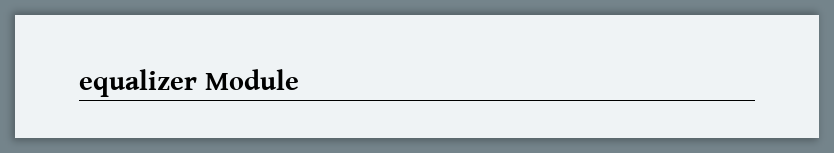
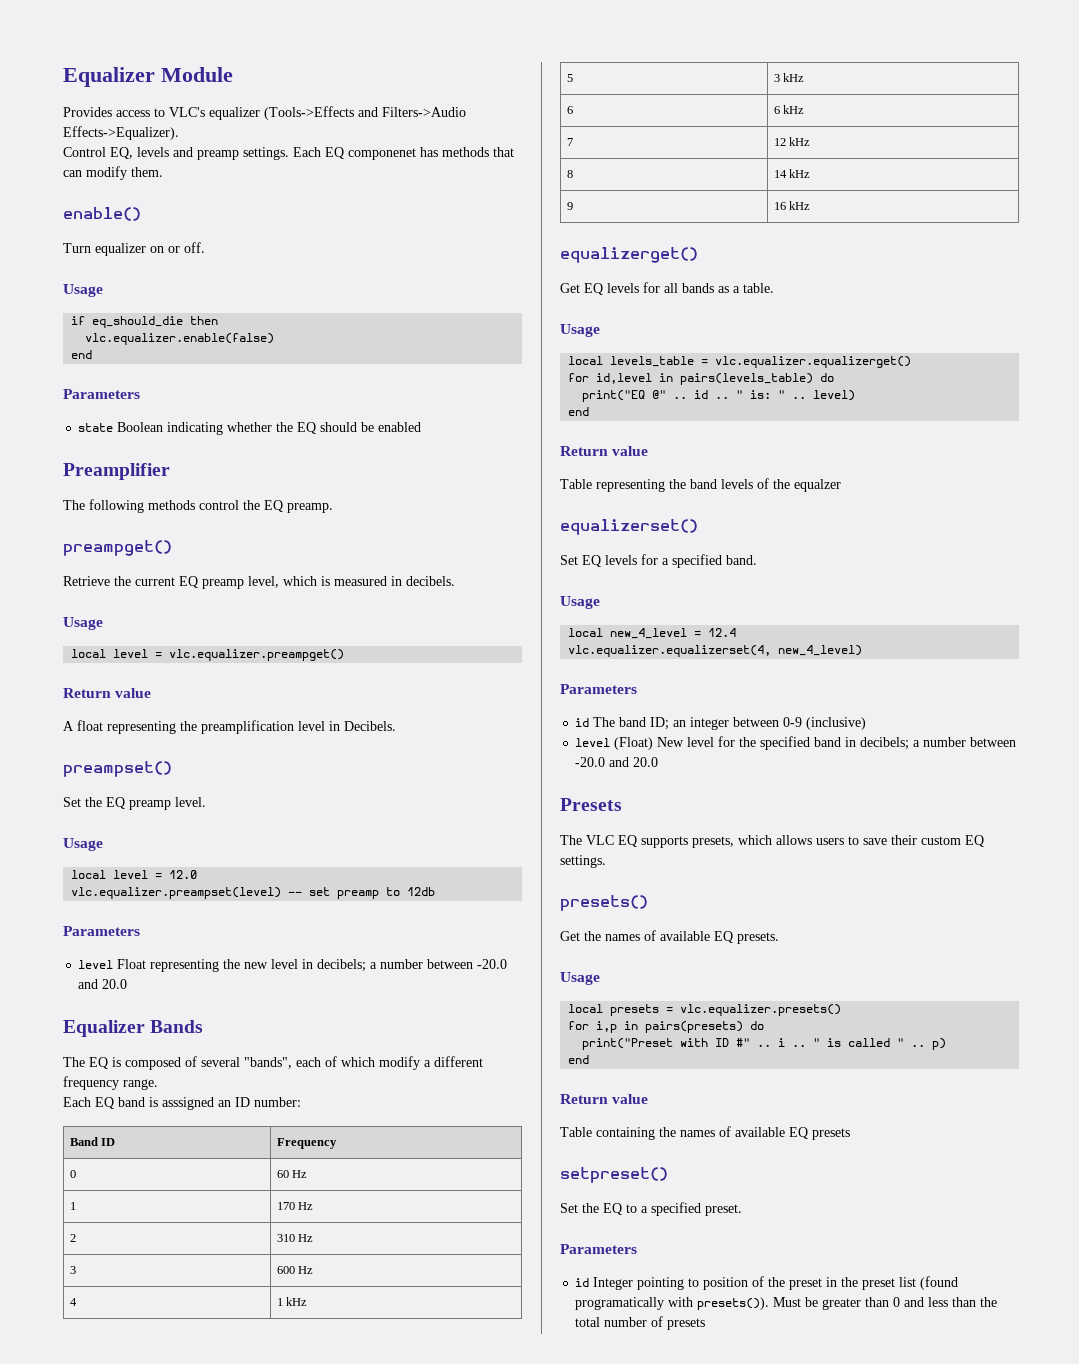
[79,69,299,97] equalizer Module -> [63,67,233,87] [63,106,466,120] [63,126,179,140] [63,147,514,160] [63,166,163,180] [63,207,141,221] [63,242,205,256] [63,284,103,297] [71,316,219,328] [85,333,275,345] [71,350,93,359] [63,389,140,399] [78,422,422,435] [63,463,170,480] [63,499,333,513] [63,540,172,556] [63,576,455,589] [63,617,103,630] [71,649,345,661] [63,688,152,698] [63,720,396,734] [63,761,172,777] [63,797,206,810] [63,838,103,851] [71,870,198,879] [71,887,436,899] [63,926,140,936] [78,959,508,972] [78,979,128,989] [63,1020,204,1037] [63,1056,483,1070] [63,1076,158,1090] [63,1097,301,1110] [69,1137,116,1146] [276,1138,337,1149] [69,1170,76,1178] [276,1170,308,1178] [69,1202,76,1210] [276,1202,314,1210] [69,1234,76,1242] [276,1234,314,1242] [69,1266,76,1274] [276,1266,314,1274] [69,1298,77,1306] [276,1297,308,1306] [566,74,573,82] [773,73,805,82] [566,106,573,114] [773,105,805,114] [566,138,573,146] [773,137,811,146] [566,170,573,178] [773,169,811,178] [566,202,573,210] [773,201,811,210] [560,247,698,263] [560,282,774,295] [560,324,600,337] [568,356,912,368] [568,373,835,385] [582,390,856,402] [568,407,590,416] [560,446,649,456] [560,478,841,492] [560,519,698,535] [560,554,757,568] [560,596,600,609] [568,628,737,639] [568,645,863,657] [560,684,637,694] [575,717,867,730] [575,736,1017,750] [575,757,659,767] [560,798,622,811] [560,835,984,848] [560,855,606,868] [560,895,648,911] [560,930,779,944] [560,972,600,985] [568,1004,842,1016] [568,1021,765,1033] [582,1038,947,1050] [568,1055,590,1064] [560,1094,649,1104] [560,1126,850,1140] [560,1167,668,1183] [560,1202,742,1216] [560,1244,637,1254] [575,1276,959,1290] [575,1297,998,1310] [575,1316,706,1330] Equalizer Module // Provides access to VLC's equalizer (Tools->Effects and Filters->Audio Effects->Equalizer). // Control EQ, levels and preamp settings. Each EQ componenet has methods that can modify them. // enable() // Turn equalizer on or off. // Usage // if eq_should_die then // vlc.equalizer.enable(false) // end // Parameters // state Boolean indicating whether the EQ should be enabled // Preamplifier // The following methods control the EQ preamp. // preampget() // Retrieve the current EQ preamp level, which is measured in decibels. // Usage // local level = vlc.equalizer.preampget() // Return value // A float representing the preamplification level in Decibels. // preampset() // Set the EQ preamp level. // Usage // local level = 12.0 // vlc.equalizer.preampset(level) -- set preamp to 12db // Parameters // level Float representing the new level in decibels; a number between -20.0 and 20.0 // Equalizer Bands // The EQ is composed of several "bands", each of which modify a different frequency range. // Each EQ band is asssigned an ID number: // Band ID | Frequency // 0 | 60 Hz // 1 | 170 Hz // 2 | 310 Hz // 3 | 600 Hz // 4 | 1 kHz // 5 | 3 kHz // 6 | 6 kHz // 7 | 12 kHz // 8 | 14 kHz // 9 | 16 kHz // equalizerget() // Get EQ levels for all bands as a table. // Usage // local levels_table = vlc.equalizer.equalizerget() // for id,level in pairs(levels_table) do // print("EQ @" .. id .. " is: " .. level) // end // Return value // Table representing the band levels of the equalzer // equalizerset() // Set EQ levels for a specified band. // Usage // local new_4_level = 12.4 // vlc.equalizer.equalizerset(4, new_4_level) // Parameters // id The band ID; an integer between 0-9 (inclusive) // level (Float) New level for the specified band in decibels; a number between -20.0 and 20.0 // Presets // The VLC EQ supports presets, which allows users to save their custom EQ settings. // presets() // Get the names of available EQ presets. // Usage // local presets = vlc.equalizer.presets() // for i,p in pairs(presets) do // print("Preset with ID #" .. i .. " is called " .. p) // end // Return value // Table containing the names of available EQ presets // setpreset() // Set the EQ to a specified preset. // Parameters // id Integer pointing to position of the preset in the preset list (found programatically with presets()). Must be greater than 0 and less than the total number of presets

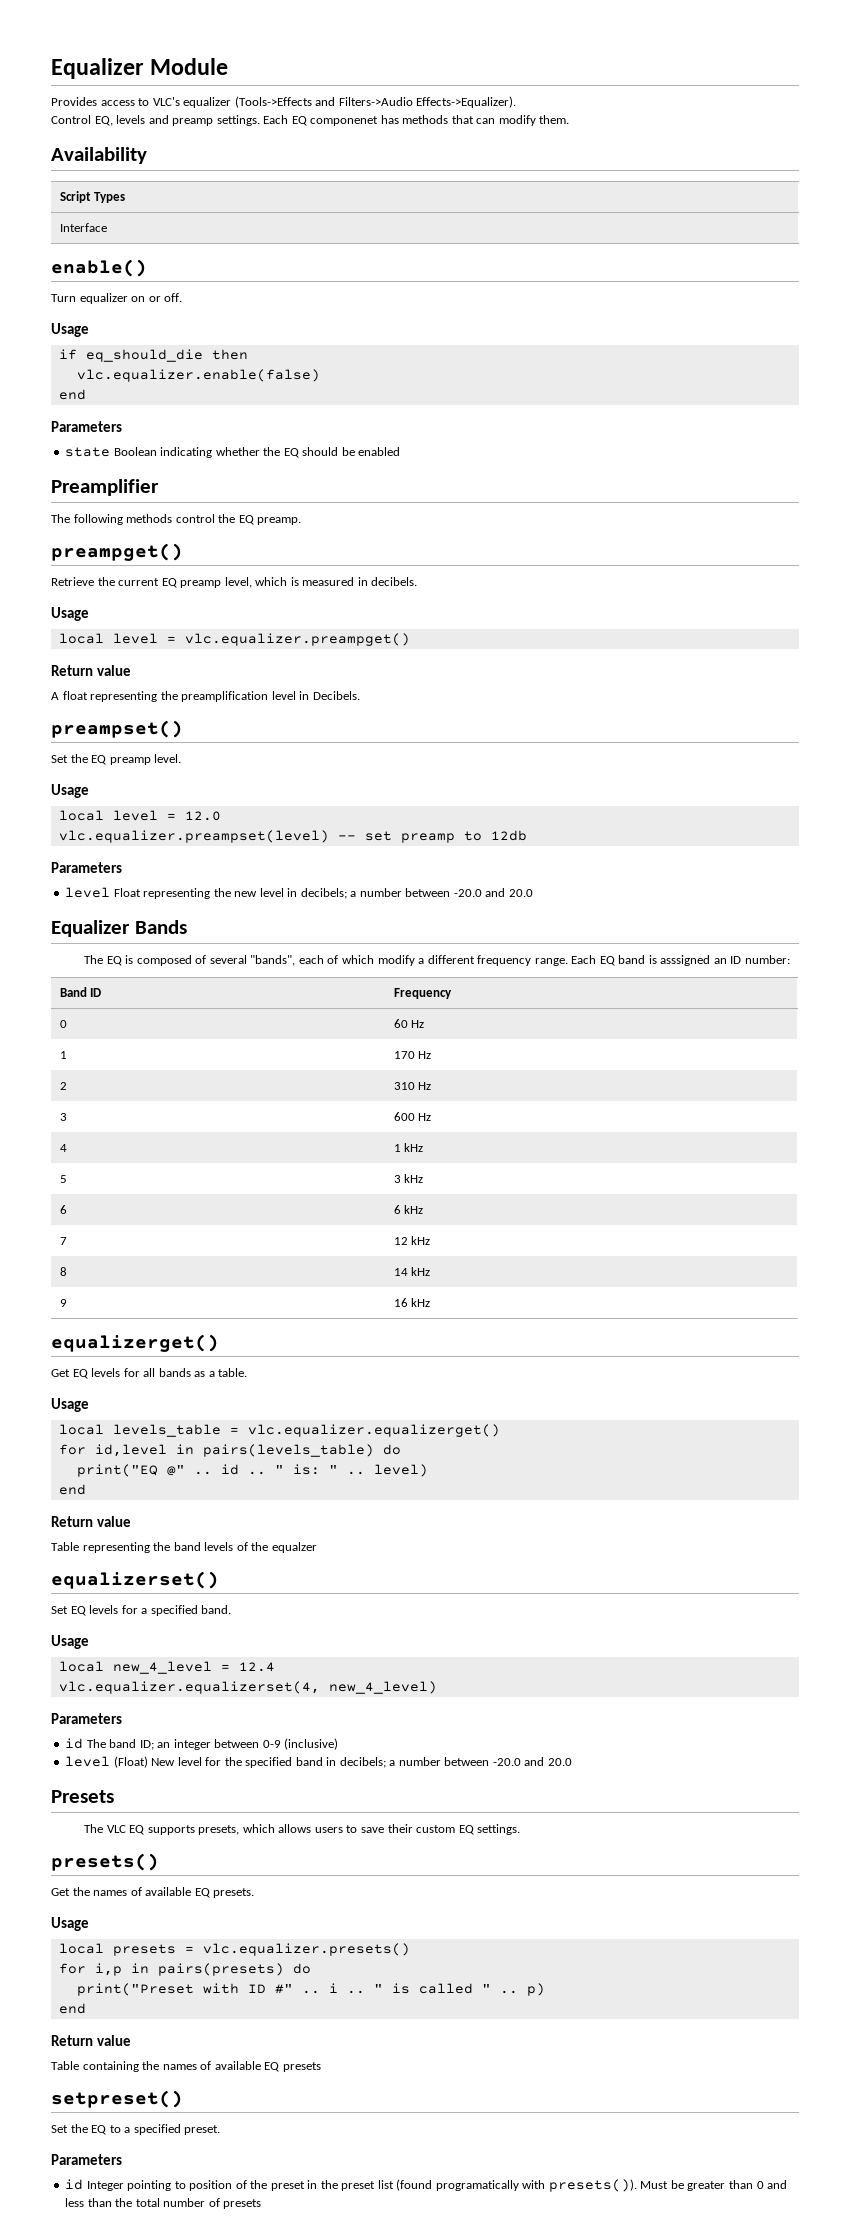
(163, 172) none -> [51,147,147,164] [59,191,126,203] [59,223,107,232] // Availability // Script Types // Interface
(158, 1084) // -> (568, 962) none

